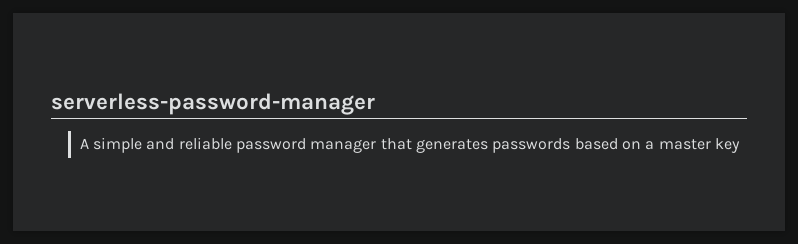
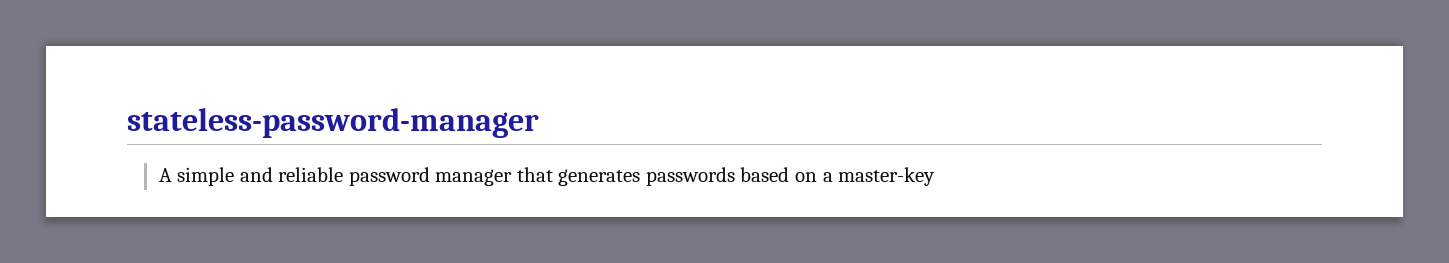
[51,93,375,115] serverless-password-manager -> [127,108,539,138] stateless-password-manager
[658,138,740,153] master key -> [838,167,936,186] master-key

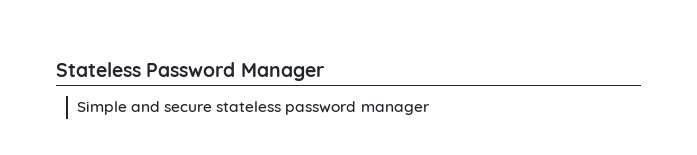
[127,108,539,138] [158,167,936,186] stateless-password-manager // A simple and reliable password manager that generates passwords based on a master-key -> [56,62,325,81] [76,101,430,115] Stateless Password Manager // Simple and secure stateless password manager

